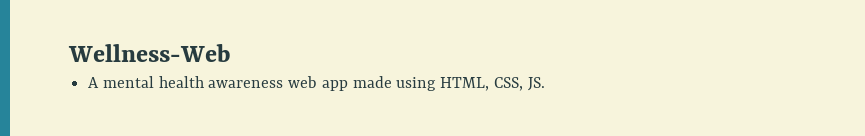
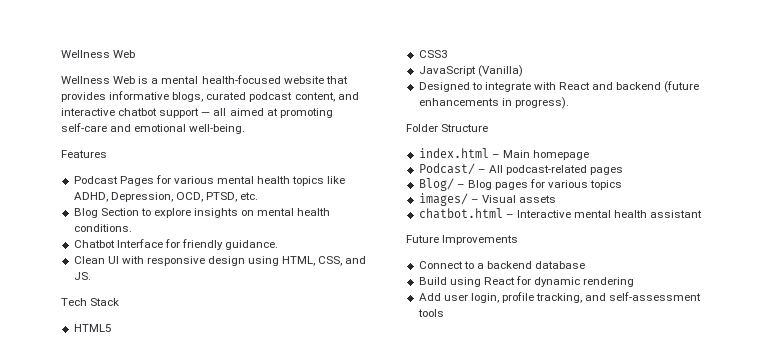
[68,44,231,62] [88,76,392,91] Wellness-Web // A mental health awareness web app made -> [61,50,136,58] [61,75,348,84] [61,91,359,102] [61,108,333,118] [61,123,246,134] [61,150,107,158] [73,175,346,186] [73,192,259,202] [73,208,331,218] [73,224,132,232] [73,239,279,250] [73,256,246,266] Wellness Web // Wellness Web is a mental health-focused website that provides informative blogs, curated podcast content, and interactive chatbot support — all aimed at promoting self-care and emotional well-being. // Features // Podcast Pages for various mental health topics like ADHD, Depression, OCD, PTSD, etc. // Blog Section to explore insights on mental health conditions. // Chatbot Interface for friendly guidance. // Clean UI with responsive design
(523, 84) none -> [345,256,367,264] and
(545, 84) none -> [61,298,120,306] [73,324,111,332] [418,50,447,58] [418,65,523,77] [418,81,700,93] [418,97,569,109] [406,124,489,132] [418,148,589,160] [418,163,624,175] [418,178,623,191] [418,193,556,206] [418,208,703,219] [406,235,519,245] [418,261,586,269] [418,276,635,287] [418,292,702,303] [417,309,444,317] // Tech Stack // HTML5 // CSS3 // JavaScript (Vanilla) // Designed to integrate with React and backend (future enhancements in progress). // Folder Structure // index.html – Main homepage // Podcast/ – All podcast-related pages // Blog/ – Blog pages for various topics // images/ – Visual assets // chatbot.html – Interactive mental health assistant // Future Improvements // Connect to a backend database // Build using React for dynamic rendering // Add user login, profile tracking, and self-assessment tools

